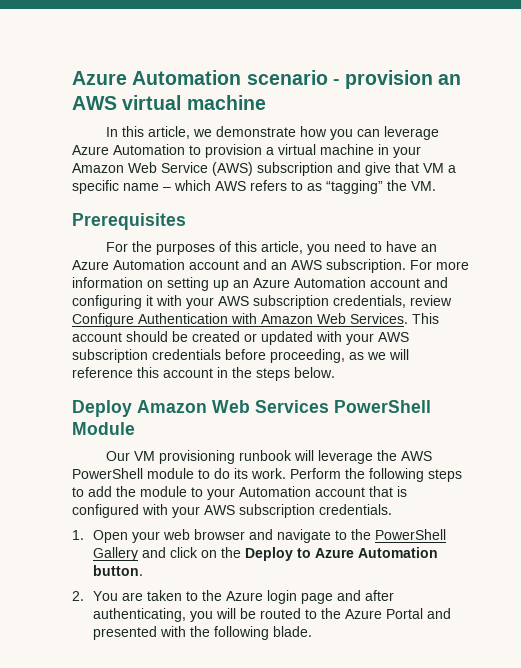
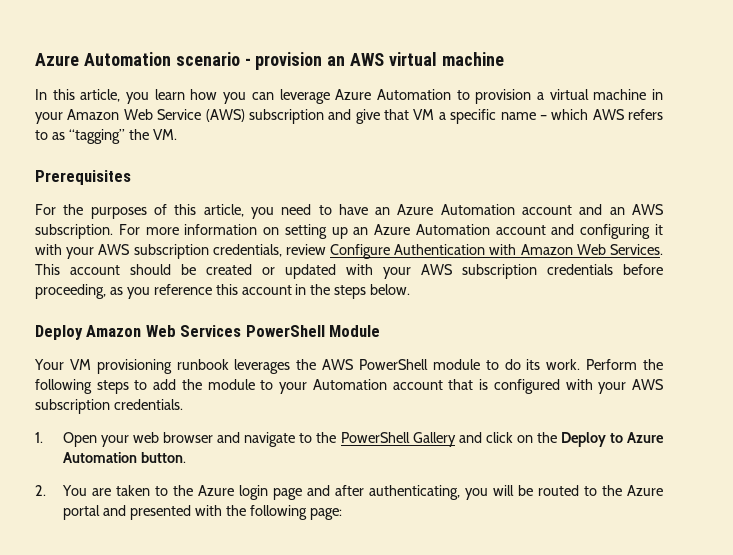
[193,126,297,137] we demonstrate -> [126,89,185,104] you learn
[367,349,409,360] we will -> [126,287,150,299] you
[106,451,131,461] Our -> [34,359,64,370] Your
[294,450,374,464] will leverage -> [234,359,291,374] leverages
[386,608,424,619] Portal -> [63,505,101,520] portal
[273,626,313,637] blade. -> [309,508,342,520] page:

